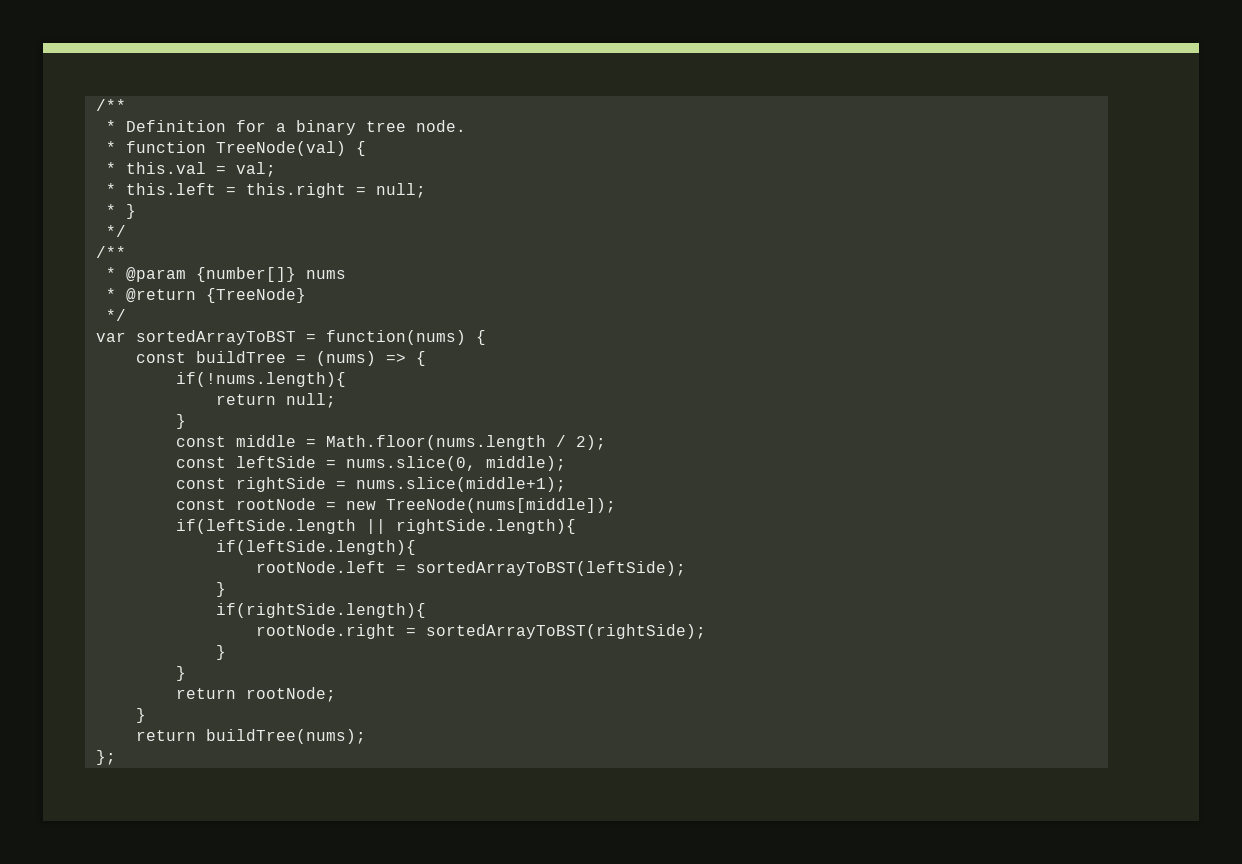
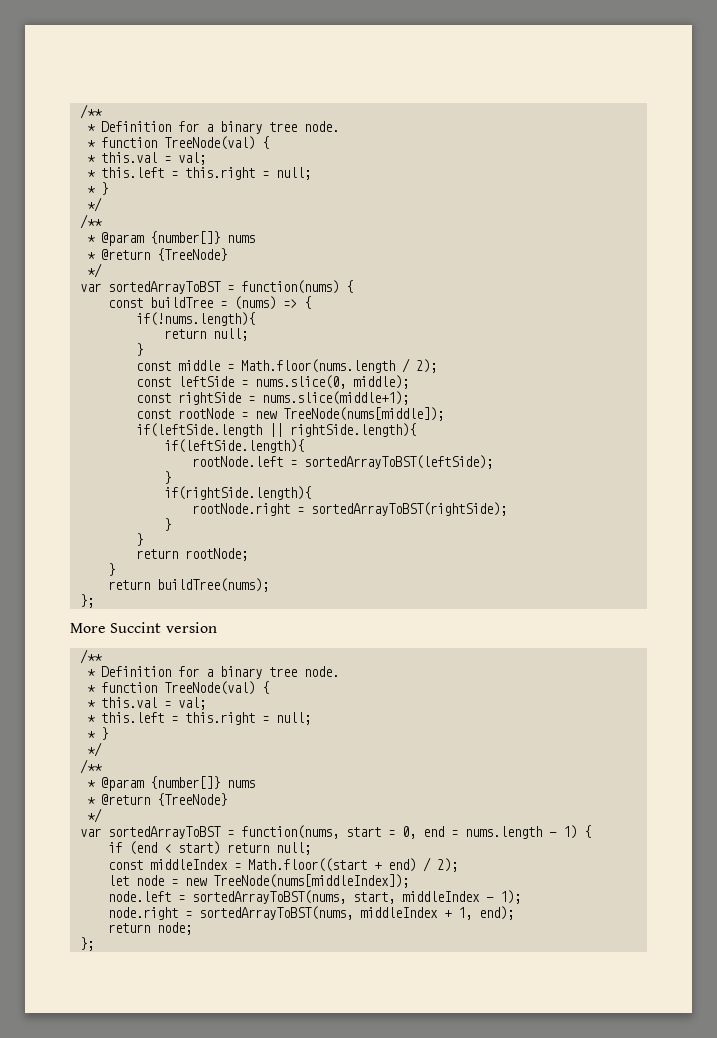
(117, 757) none -> [70,622,217,633] [79,649,102,664] [86,666,339,679] [86,681,269,695] [86,697,206,710] [86,712,311,725] [86,727,108,740] [86,742,102,757] [79,759,102,774] [86,776,255,791] [86,793,227,806] [86,808,102,823] [79,825,591,839] [107,841,311,855] [107,857,458,872] [107,874,409,888] [107,890,521,904] [107,906,514,920] [107,922,192,935] [79,937,94,951] // More Succint version // /** // * Definition for a binary tree node. // * function TreeNode(val) { // * this.val = val; // * this.left = this.right = null; // * } // */ // /** // * @param {number[]} nums // * @return {TreeNode} // */ // var sortedArrayToBST = function(nums, start = 0, end = nums.length - 1) { // if (end < start) return null; // const middleIndex = Math.floor((start + end) / 2); // let node = new TreeNode(nums[middleIndex]); // node.left = sortedArrayToBST(nums, start, middleIndex - 1); // node.right = sortedArrayToBST(nums, middleIndex + 1, end); // return node; // };

